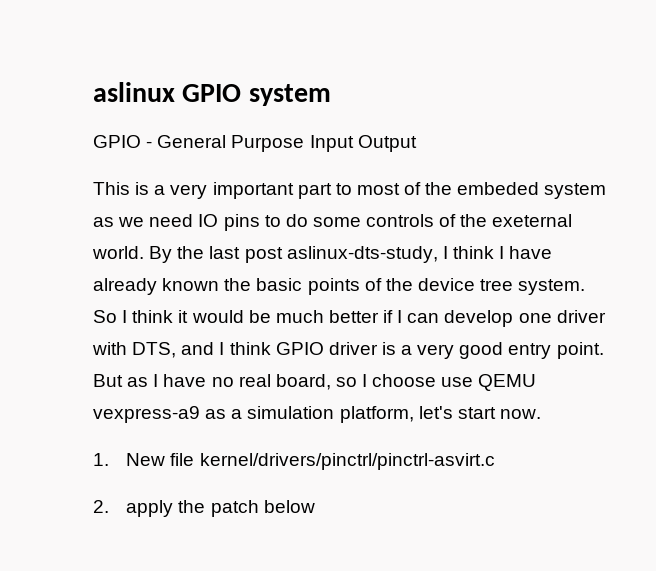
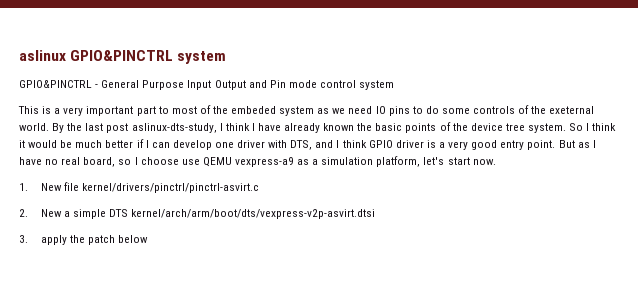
[182,84,331,106] [93,135,141,148] GPIO system // GPIO -> [70,50,227,64] [19,80,92,88] GPIO&PINCTRL system // GPIO&PINCTRL
(417, 143) none -> [248,80,395,90] and Pin mode control system
(109, 506) none -> [40,209,375,219] [19,235,28,243] New a simple DTS kernel/arch/arm/boot/dts/vexpress-v2p-asvirt.dtsi // 3.

